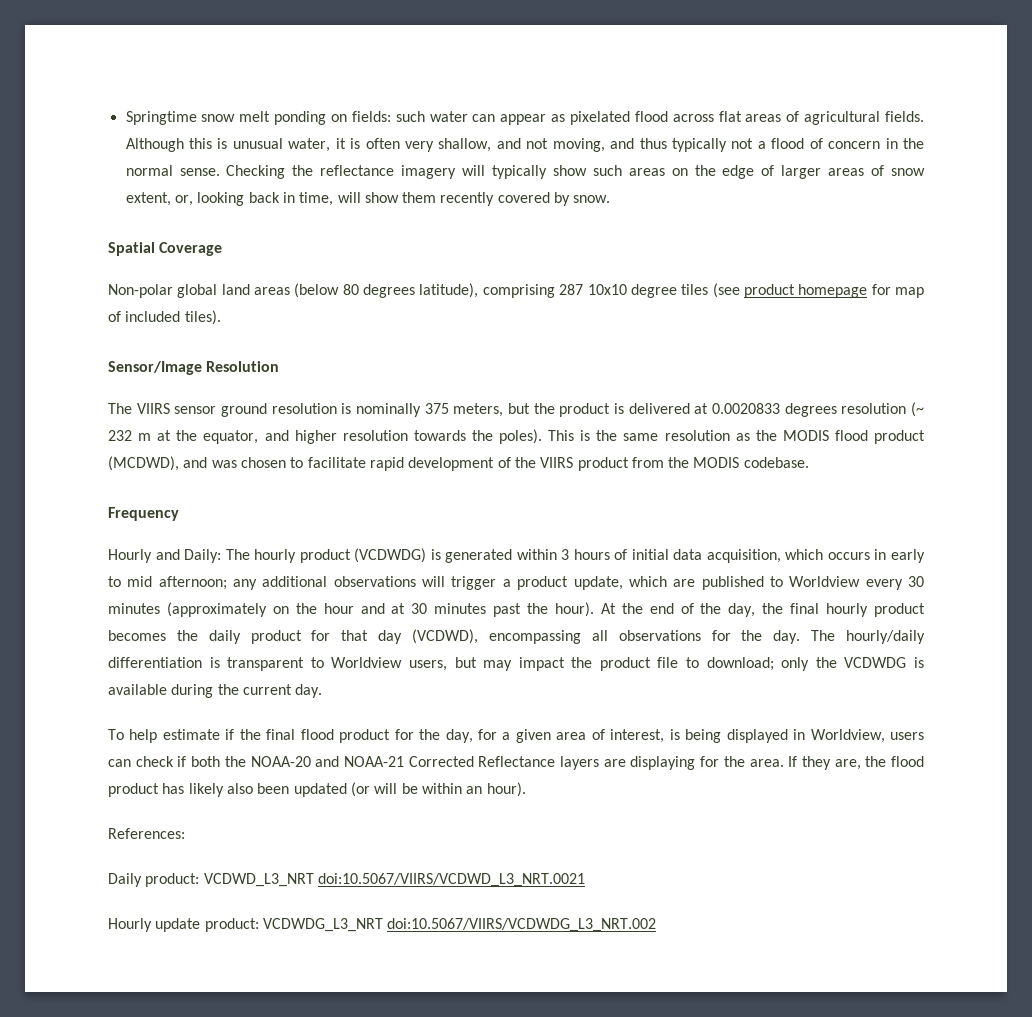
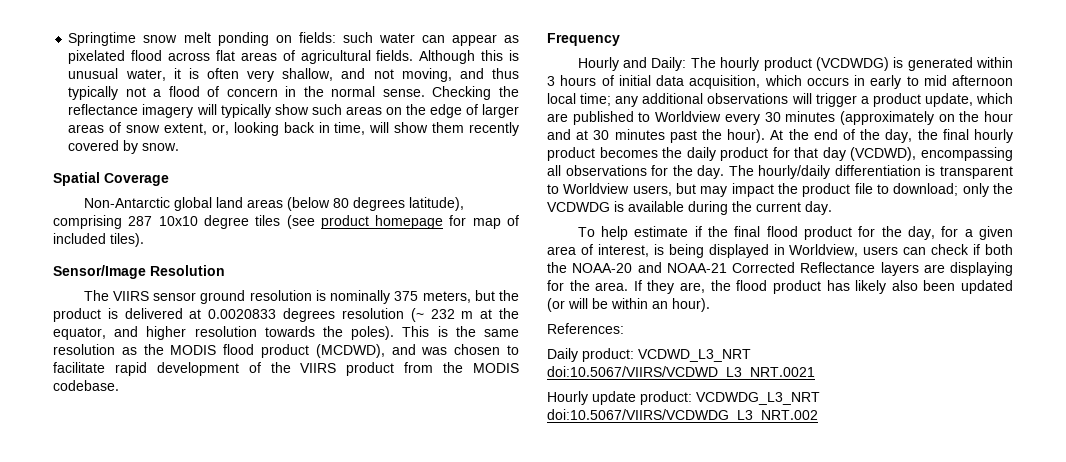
[108,284,173,298] Non-polar -> [83,197,170,208] Non-Antarctic
[158,576,227,590] afternoon; -> [952,75,1013,86] [547,93,612,106] afternoon local time;

